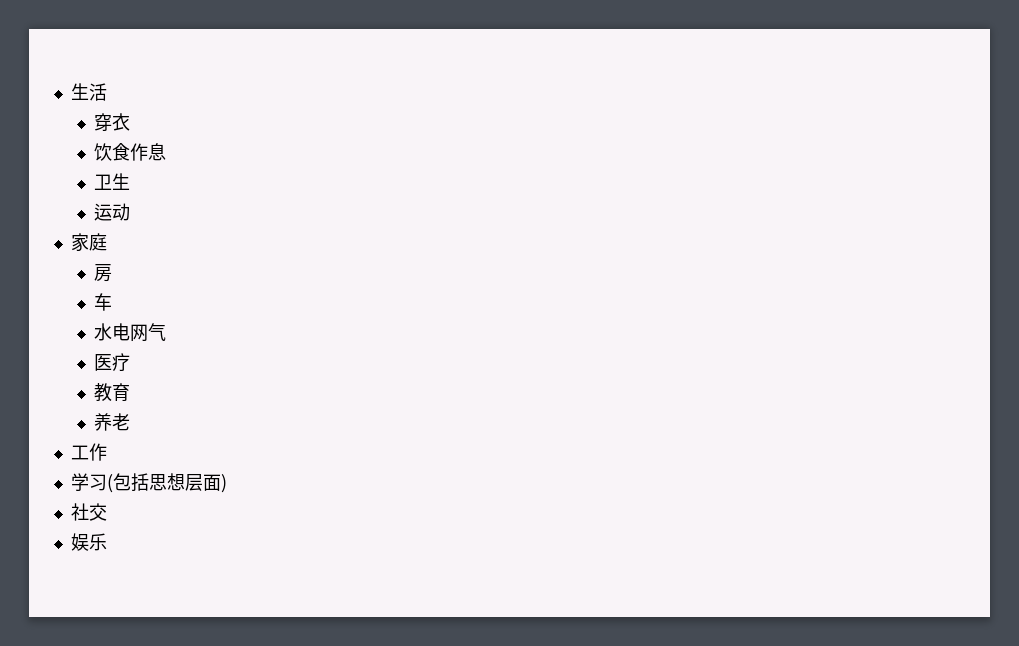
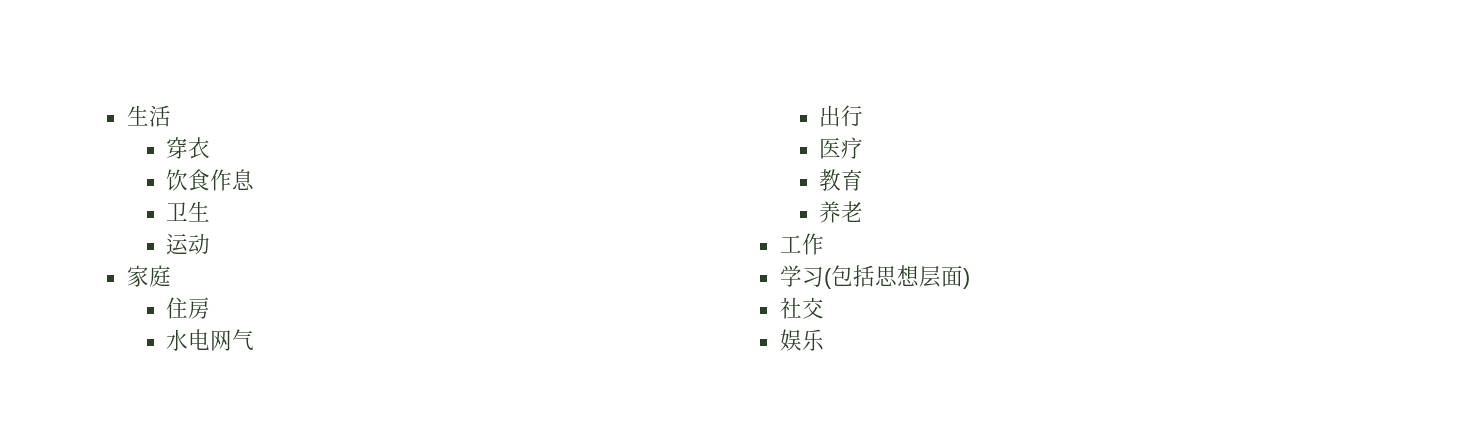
(107, 242) none -> [166,297,189,319] 住
[93,293,112,311] // 车 -> (211, 308) none
(166, 332) none -> [819,105,864,127] // 出行

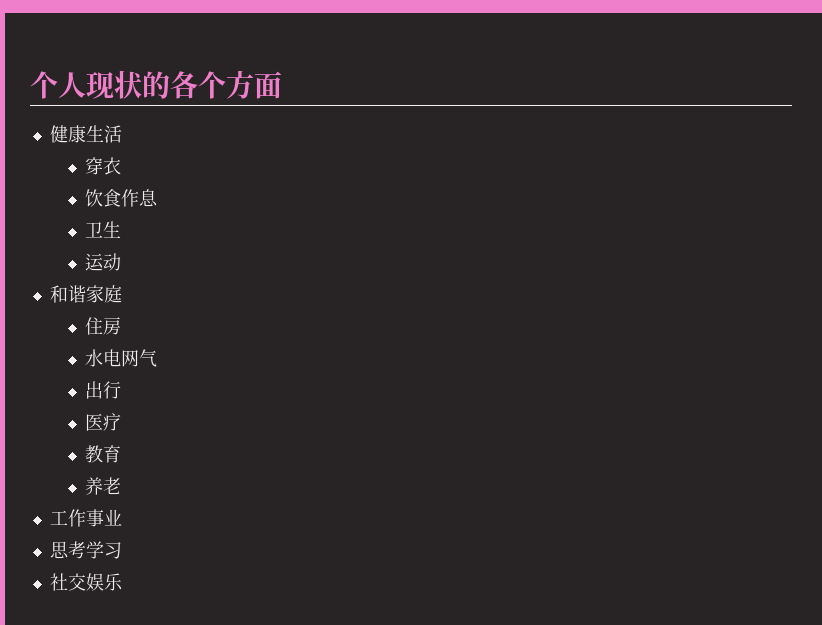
(126, 115) none -> [30,70,282,99] [49,125,86,143] 个人现状的各个方面 // 健康
(211, 244) none -> [49,285,86,303] 和谐
(824, 244) // -> [85,509,122,527] [49,541,86,559] 事业 // 思考
[823,265,970,289] (包括思想层面) -> (122, 550) none
(824, 308) // -> (86, 582) none

